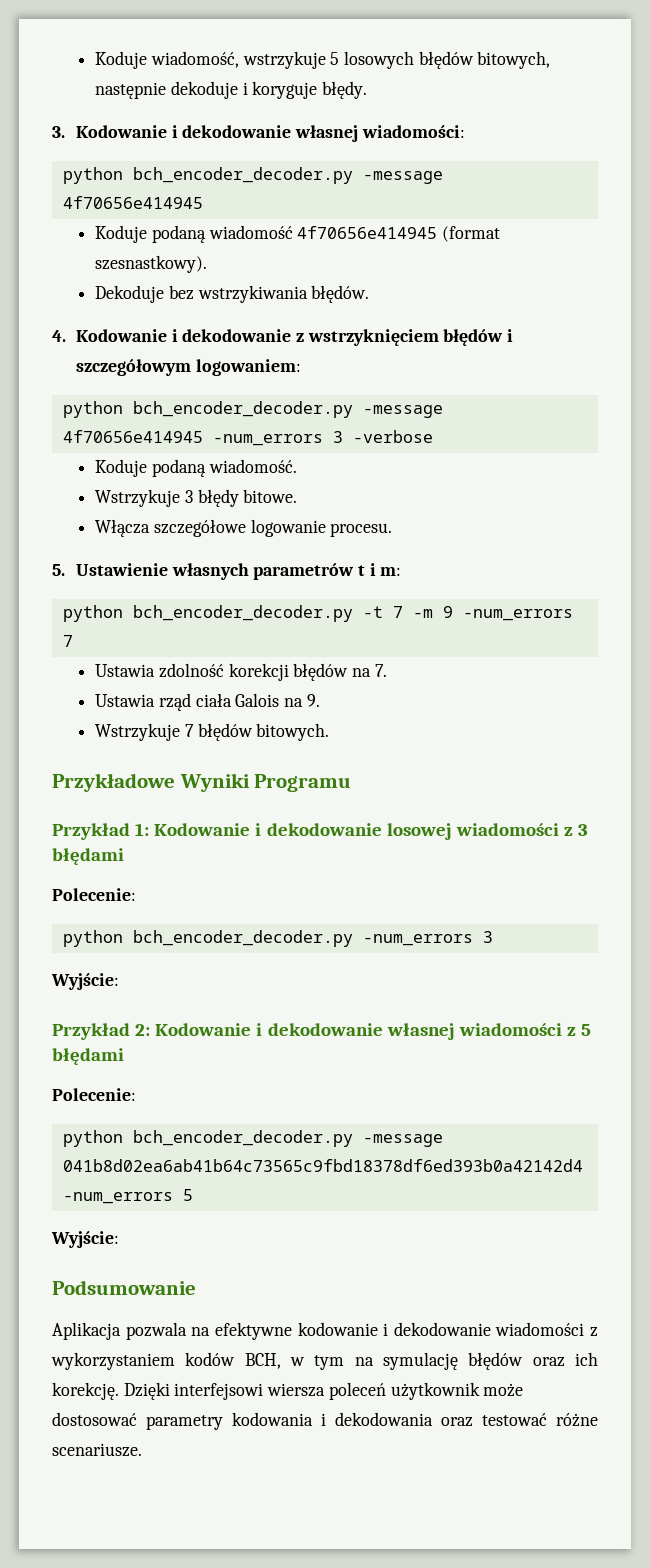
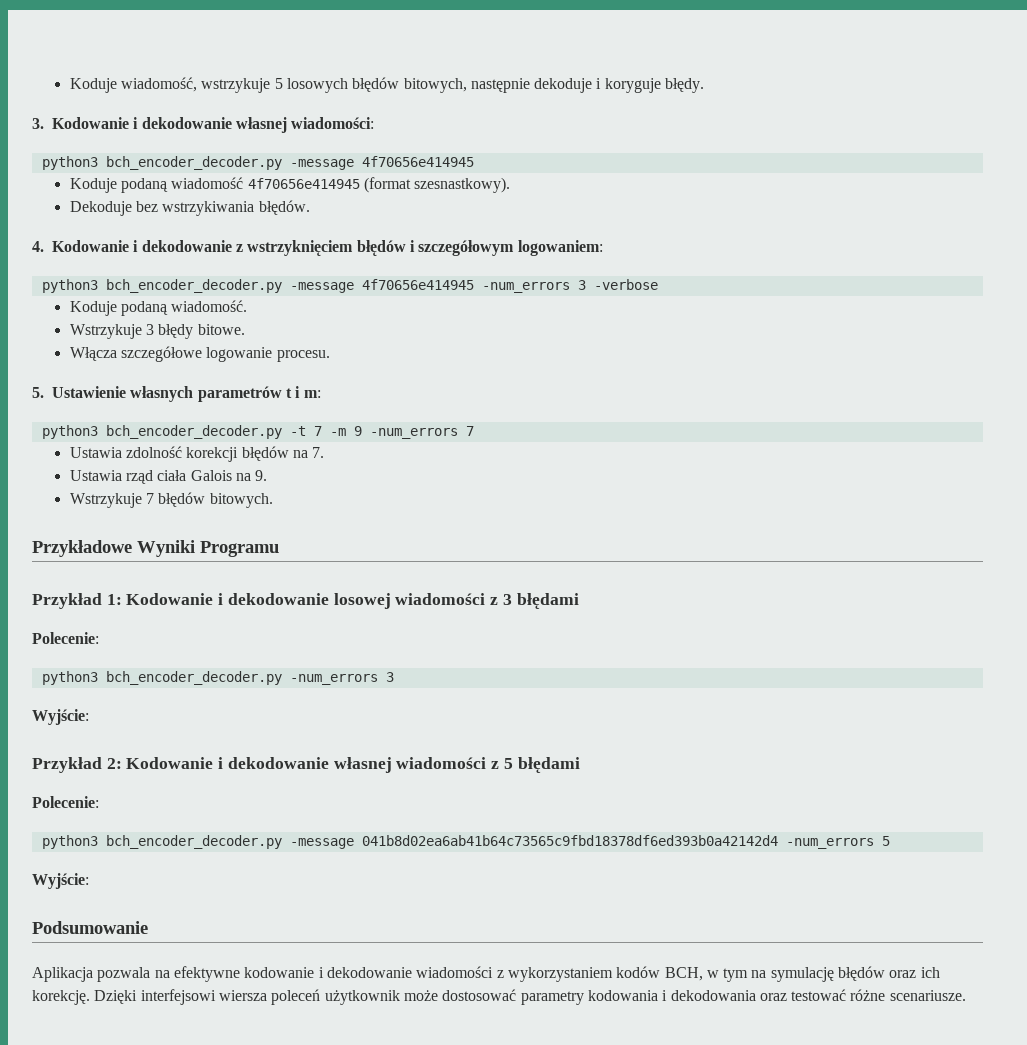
[62,167,123,184] python -> [41,156,98,170] python3
[62,401,123,418] python -> [41,279,98,293] python3
[62,605,123,622] python -> [41,425,98,439] python3
[62,930,123,947] python -> [41,671,98,685] python3
[62,1130,123,1147] python -> [41,835,98,849] python3

